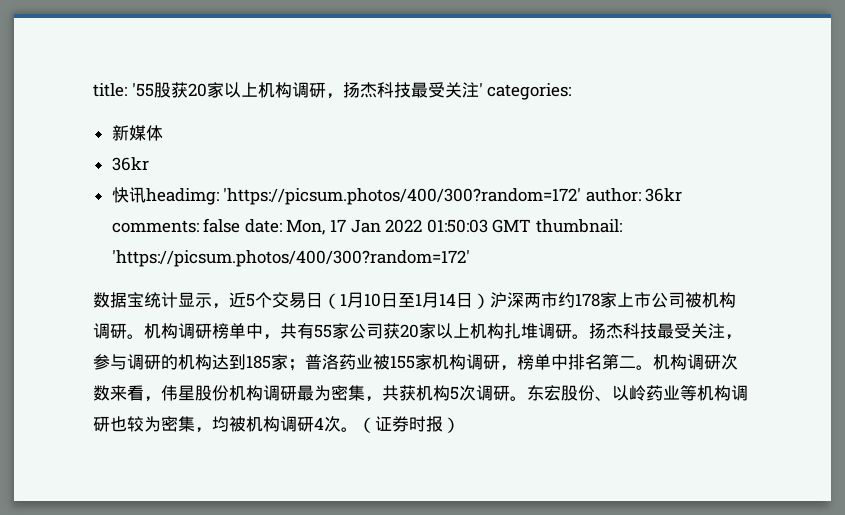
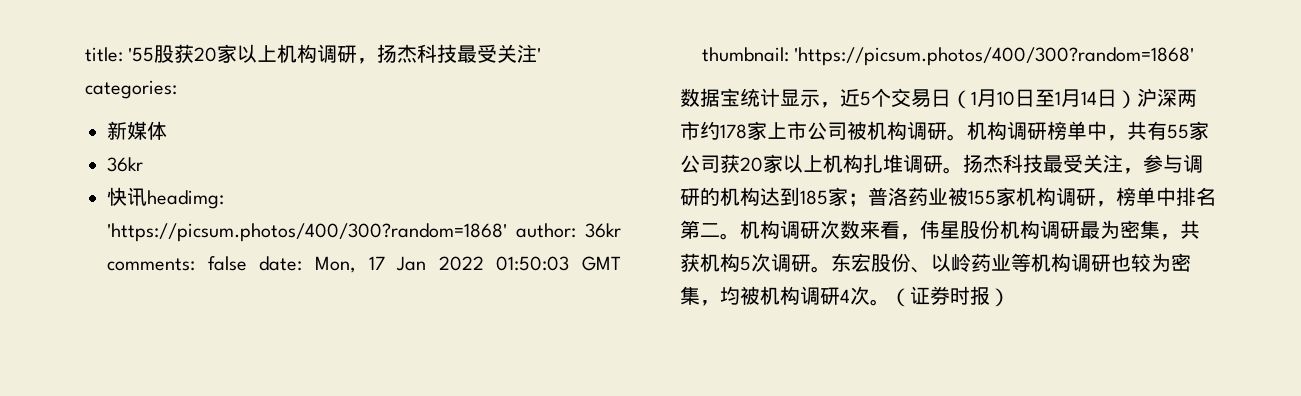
[223,188,582,205] 'https://picsum.photos/400/300?random=172' -> [107,223,507,242] 'https://picsum.photos/400/300?random=1868'
[111,250,470,267] 'https://picsum.photos/400/300?random=172' -> [794,47,1195,66] 'https://picsum.photos/400/300?random=1868'

